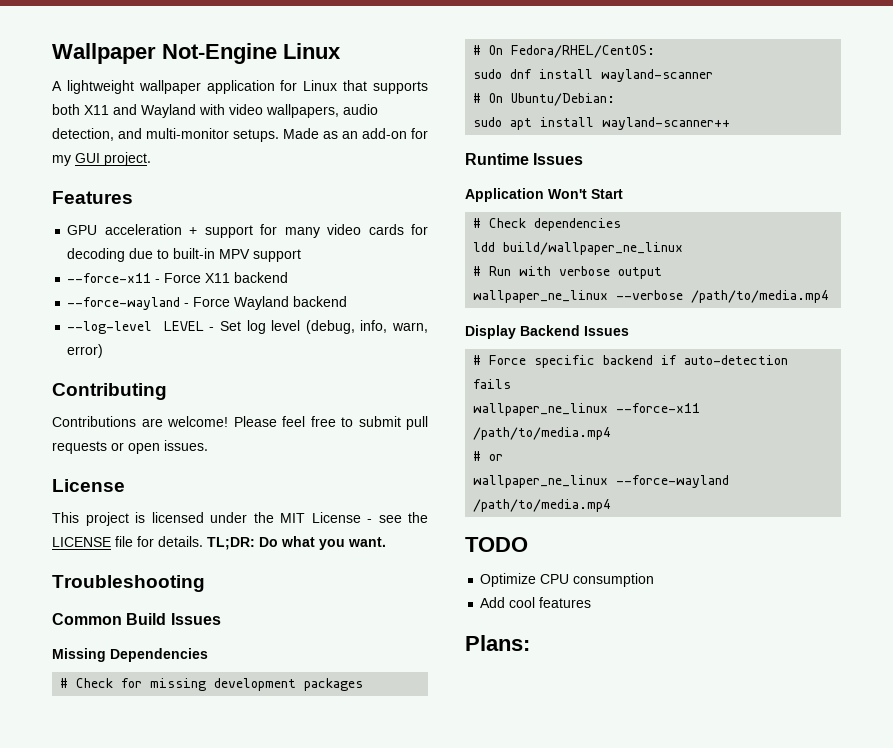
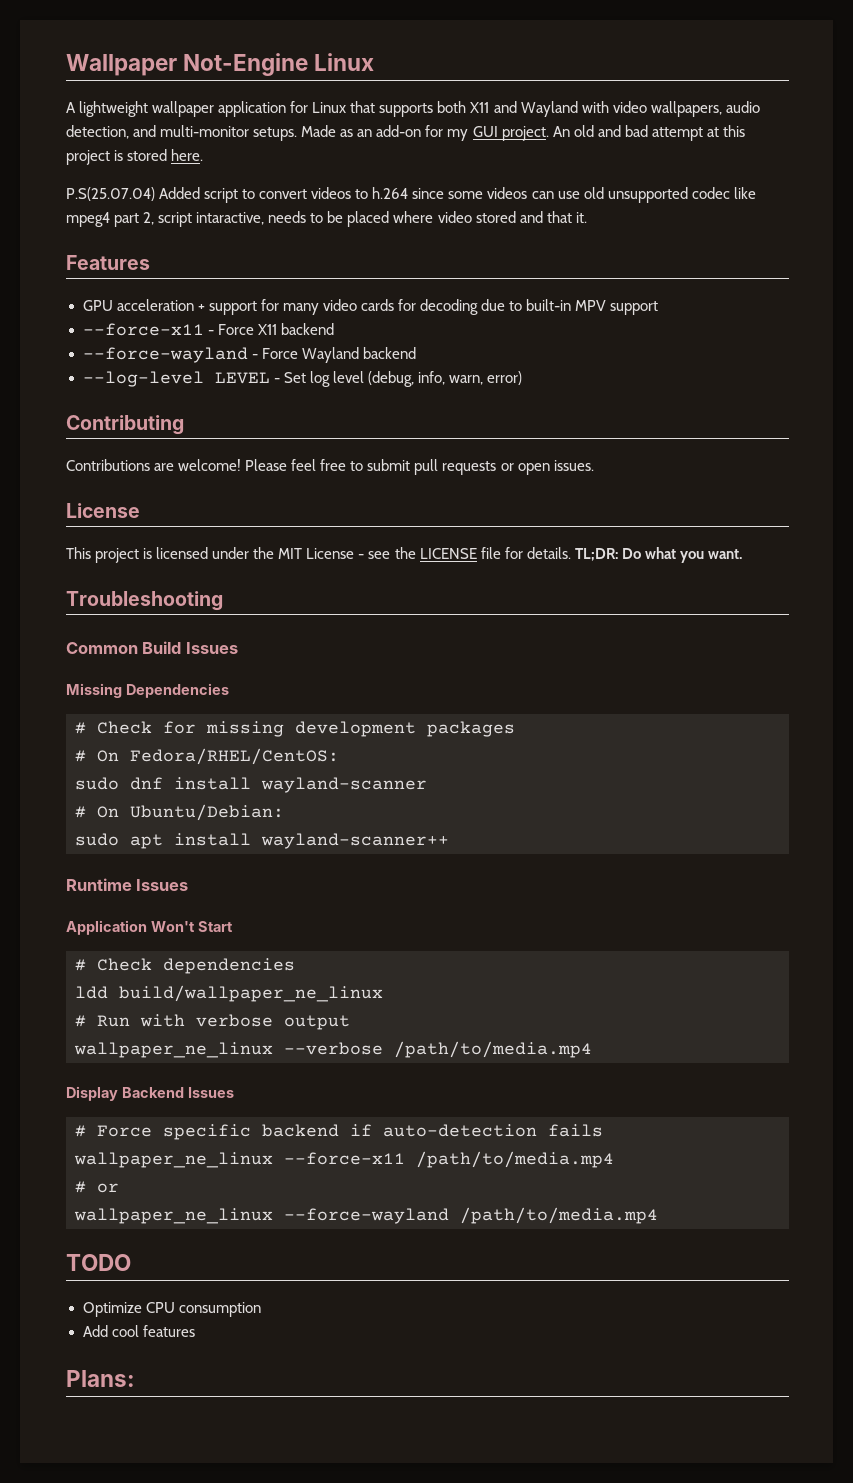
(151, 159) none -> [552,125,745,141] [66,149,204,165] [66,187,756,203] [66,211,587,227] An old and bad attempt at this project is stored here. // P.S(25.07.04) Added script to convert videos to h.264 since some videos can use old unsupported codec like mpeg4 part 2, script intaractive, needs to be placed where video stored and that it.

